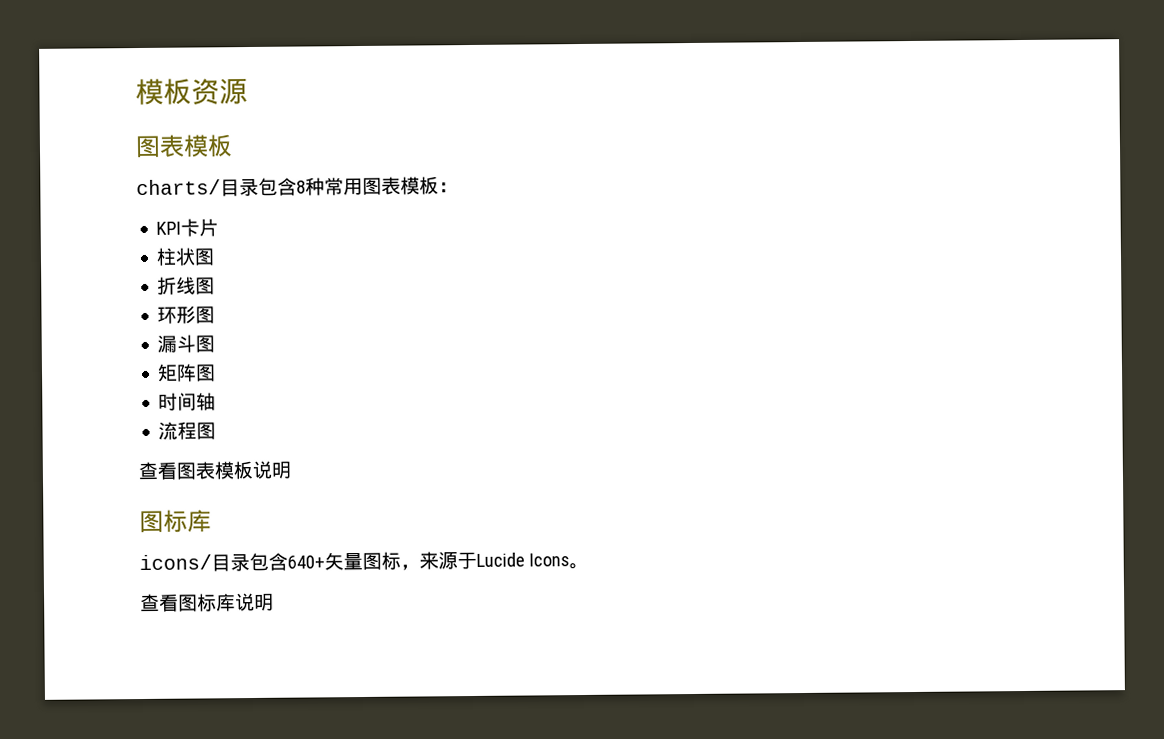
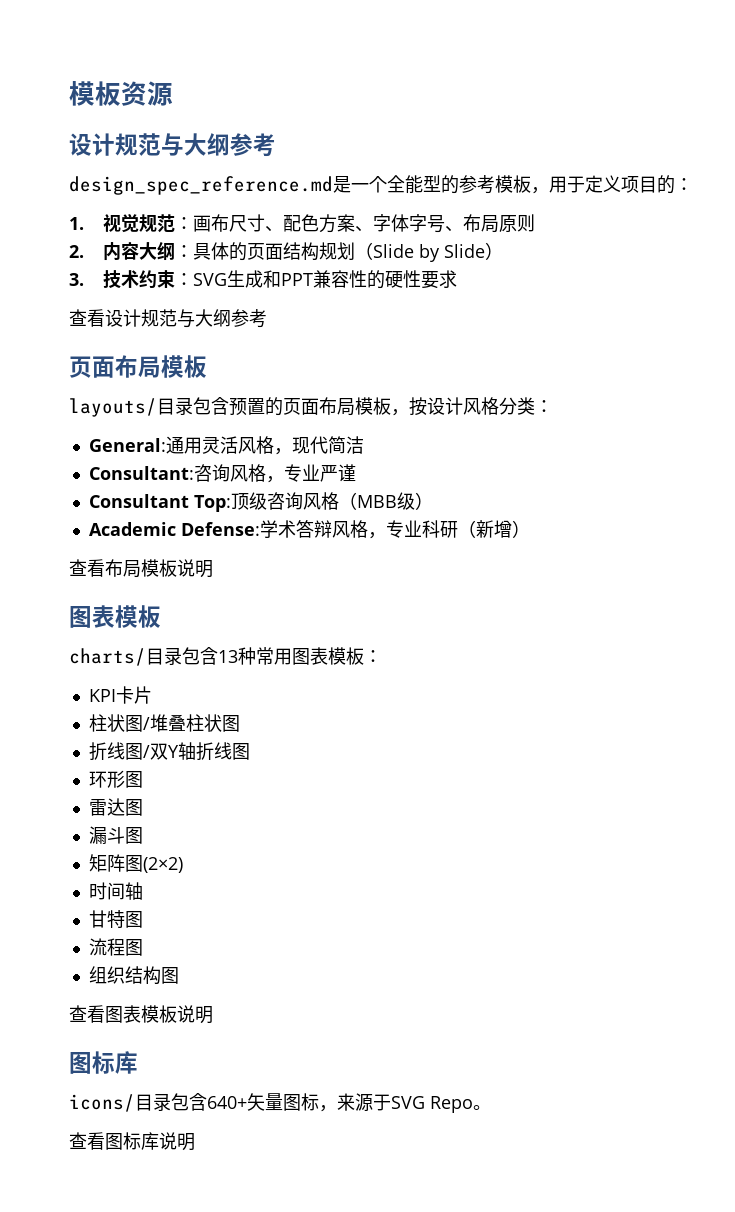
(248, 91) none -> [69,133,276,157] [69,175,693,195] [69,214,535,233] [69,241,503,262] [69,270,457,289] [69,309,267,328] [69,355,207,378] [69,397,553,417] [88,436,364,455] [88,464,356,483] [88,492,433,512] [88,520,530,539] [69,559,213,578] // 设计规范与大纲参考 // design_spec_reference.md是一个全能型的参考模板，用于定义项目的： // 1.视觉规范：画布尺寸、配色方案、字体字号、布局原则 // 2.内容大纲：具体的页面结构规划（Slide by Slide） // 3.技术约束：SVG生成和PPT兼容性的硬性要求 // 查看设计规范与大纲参考 // 页面布局模板 // layouts/目录包含预置的页面布局模板，按设计风格分类： // General:通用灵活风格，现代简洁 // Consultant:咨询风格，专业严谨 // Consultant Top:顶级咨询风格（MBB级） // Academic Defense:学术答辩风格，专业科研（新增） // 查看布局模板说明
[296,180,306,194] 8 -> [218,650,238,663] 13
(216, 257) // -> [142,714,240,732] [88,742,196,761] /堆叠柱状图 // 折线图/双Y轴
(216, 315) none -> [88,798,143,816] // 雷达图
(217, 373) none -> [142,857,183,873] (2×2)
(217, 401) none -> [88,910,143,928] // 甘特图
(217, 431) none -> [88,966,179,985] // 组织结构图
[476,552,570,567] Lucide Icons -> [391,1096,473,1113] SVG Repo

